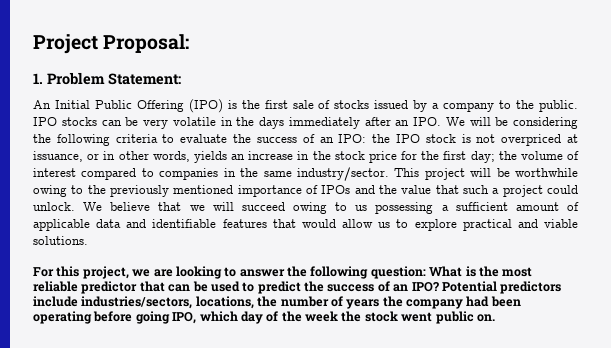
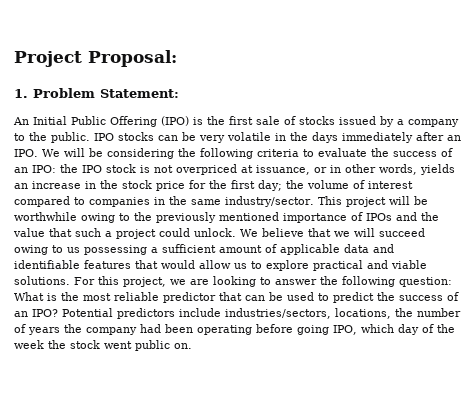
(88, 240) // -> (70, 280) none

